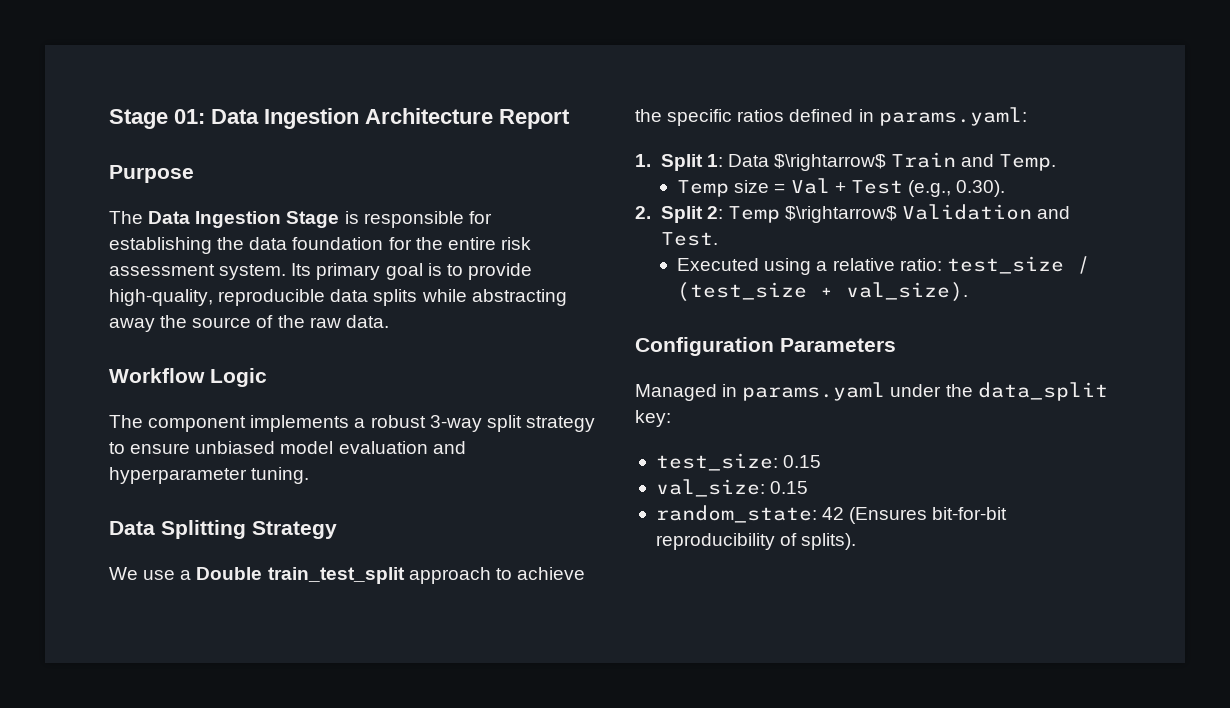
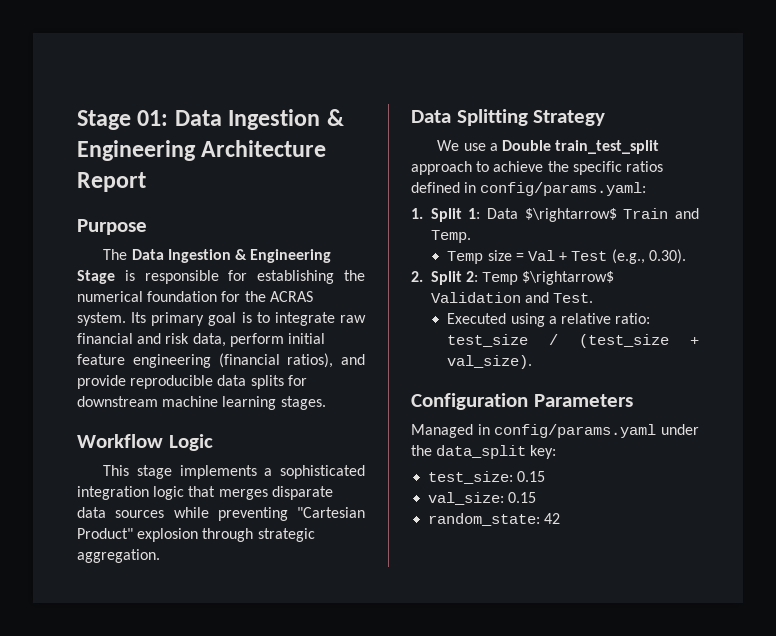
(359, 118) none -> [326,109,344,126] [77,140,196,161] & Engineering
(282, 219) none -> [234,249,332,263] & Engineering
[249,237,288,250] data -> [77,291,143,302] numerical
[447,237,531,250] [109,264,215,276] entire risk assessment -> [269,291,313,302] ACRAS
[467,263,532,280] [109,289,567,306] [109,315,389,332] [109,368,267,387] [109,415,595,432] [109,441,466,454] [109,467,310,484] provide high-quality, reproducible data splits while abstracting away the source of the raw data. // Workflow Logic // The component implements a robust 3-way split strategy to ensure unbiased model evaluation and hyperparameter tuning. -> [274,312,366,326] [77,333,325,347] [77,353,365,368] [77,375,307,389] [77,396,326,410] [77,434,213,451] [103,465,365,479] [77,486,333,500] [77,507,365,521] [77,528,315,542] [77,549,160,563] integrate raw financial and risk data, perform initial feature engineering (financial ratios), and provide reproducible data splits for downstream machine learning stages. // Workflow Logic // This stage implements a sophisticated integration logic that merges disparate data sources while preventing "Cartesian Product" explosion through strategic aggregation.
[878,107,1027,126] params.yaml: -> [480,182,647,196] config/params.yaml:
[742,382,886,401] params.yaml -> [494,424,657,438] config/params.yaml
[849,507,1008,524] [655,533,857,550] (Ensures bit-for-bit reproducibility of splits). -> (561, 518) none

